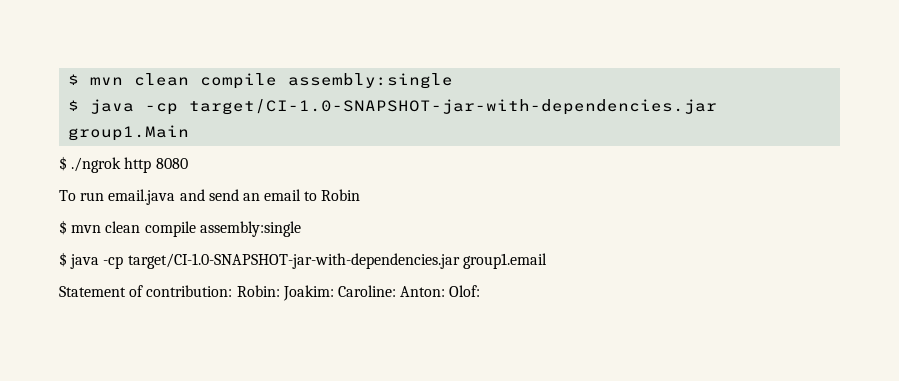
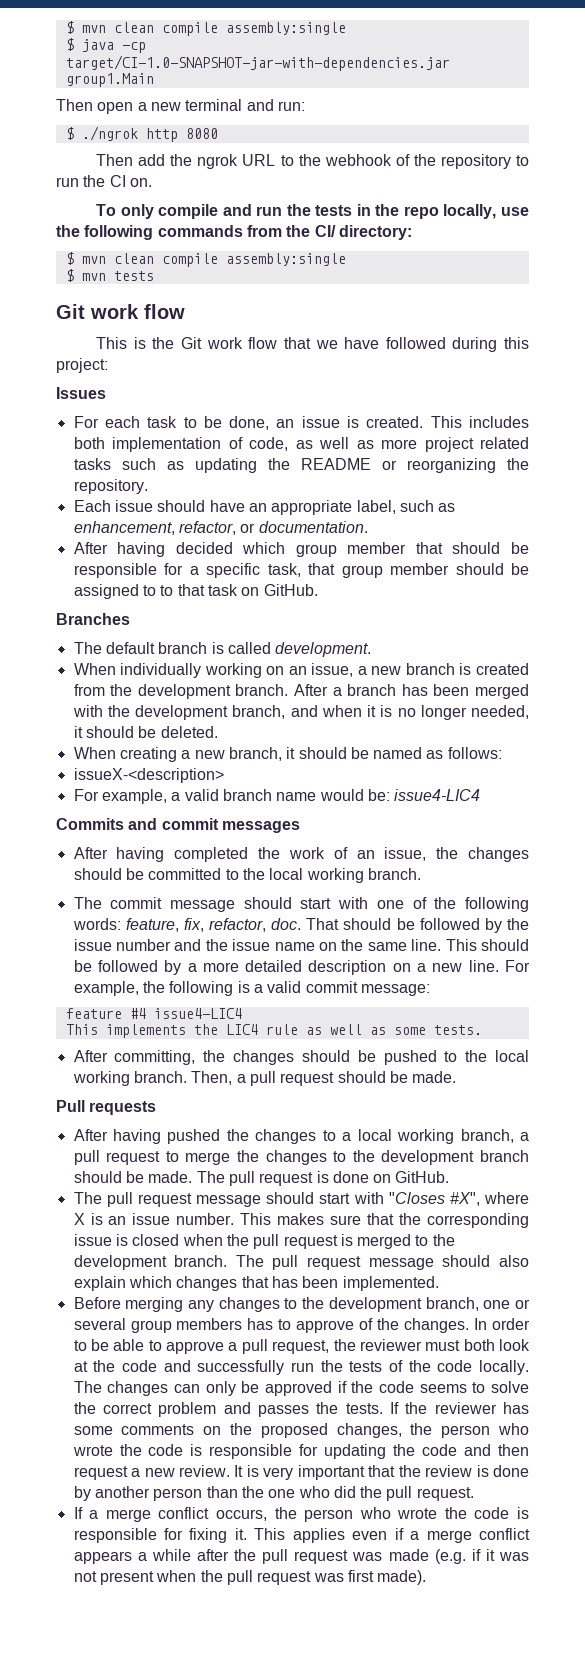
[59,156,188,173] [59,189,361,205] [59,220,301,237] [59,252,547,269] [59,285,481,301] $ ./ngrok http 8080 // To run email.java and send an email to Robin // $ mvn clean compile assembly:single // $ java -cp target/CI-1.0-SNAPSHOT-jar-with-dependencies.jar group1.email // Statement of contribution: Robin: Joakim: Caroline: Anton: Olof: -> [56,99,305,114] [65,126,218,142] [96,154,529,169] [56,175,152,187] [96,204,529,219] [56,225,412,240] [65,252,346,267] [65,269,154,282] [56,304,185,319] [96,337,529,352] [56,358,108,373] [56,387,106,399] [73,416,529,430] [73,437,529,452] [73,458,529,473] [73,479,148,494] [73,500,456,515] [73,521,368,535] [73,542,529,557] [73,563,529,578] [73,584,318,599] [56,613,130,625] [73,642,372,657] [73,663,529,678] [73,684,530,699] [72,705,529,720] [73,726,218,738] [73,747,502,762] [73,768,224,783] [73,789,481,804] [56,818,300,833] [73,847,529,862] [73,868,421,883] [73,897,529,912] [72,918,529,933] [73,939,529,951] [73,960,530,975] [73,981,430,996] [65,1008,242,1019] [65,1024,482,1038] [73,1050,529,1065] [72,1071,457,1086] [56,1100,157,1115] [73,1129,529,1144] [73,1150,530,1165] [73,1171,450,1186] [73,1192,529,1207] [73,1213,529,1228] [73,1234,455,1249] [73,1255,529,1270] [73,1276,439,1291] [73,1297,530,1312] [73,1318,530,1333] [73,1339,531,1354] [73,1360,530,1375] [73,1381,530,1396] [73,1402,529,1417] [73,1423,529,1438] [72,1444,529,1459] [73,1465,529,1480] [73,1486,474,1501] [73,1507,529,1522] [73,1528,530,1543] [73,1549,529,1564] [73,1570,427,1585] Then open a new terminal and run: // $ ./ngrok http 8080 // Then add the ngrok URL to the webhook of the repository to run the CI on. // To only compile and run the tests in the repo locally, use the following commands from the CI/ directory: // $ mvn clean compile assembly:single // $ mvn tests // Git work flow // This is the Git work flow that we have followed during this project: // Issues // For each task to be done, an issue is created. This includes both implementation of code, as well as more project related tasks such as updating the README or reorganizing the repository. // Each issue should have an appropriate label, such as enhancement, refactor, or documentation. // After having decided which group member that should be responsible for a specific task, that group member should be assigned to to that task on GitHub. // Branches // The default branch is called development. // When individually working on an issue, a new branch is created from the development branch. After a branch has been merged with the development branch, and when it is no longer needed, it should be deleted. // When creating a new branch, it should be named as follows: // issueX-<description> // For example, a valid branch name would be: issue4-LIC4 // Commits and commit messages // After having completed the work of an issue, the changes should be committed to the local working branch. // The commit message should start with one of the following words: feature, fix, refactor, doc. That should be followed by the issue number and the issue name on the same line. This should be followed by a more detailed description on a new line. For example, the following is a valid commit message: // feature #4 issue4-LIC4 // This implements the LIC4 rule as well as some tests. // After committing, the changes should be pushed to the local working branch. Then, a pull request should be made. // Pull requests // After having pushed the changes to a local working branch, a pull request to merge the changes to the development branch should be made. The pull request is done on GitHub. // The pull request message should start with "Closes #X", where X is an issue number. This makes sure that the corresponding issue is closed when the pull request is merged to the development branch. The pull request message should also explain which changes that has been implemented. // Before merging any changes to the development branch, one or several group members has to approve of the changes. In order to be able to approve a pull request, the reviewer must both look at the code and successfully run the tests of the code locally. The changes can only be approved if the code seems to solve the correct problem and passes the tests. If the reviewer has some comments on the proposed changes, the person who wrote the code is responsible for updating the code and then request a new review. It is very important that the review is done by another person than the one who did the pull request. // If a merge conflict occurs, the person who wrote the code is responsible for fixing it. This applies even if a merge conflict appears a while after the pull request was made (e.g. if it was not present when the pull request was first made).

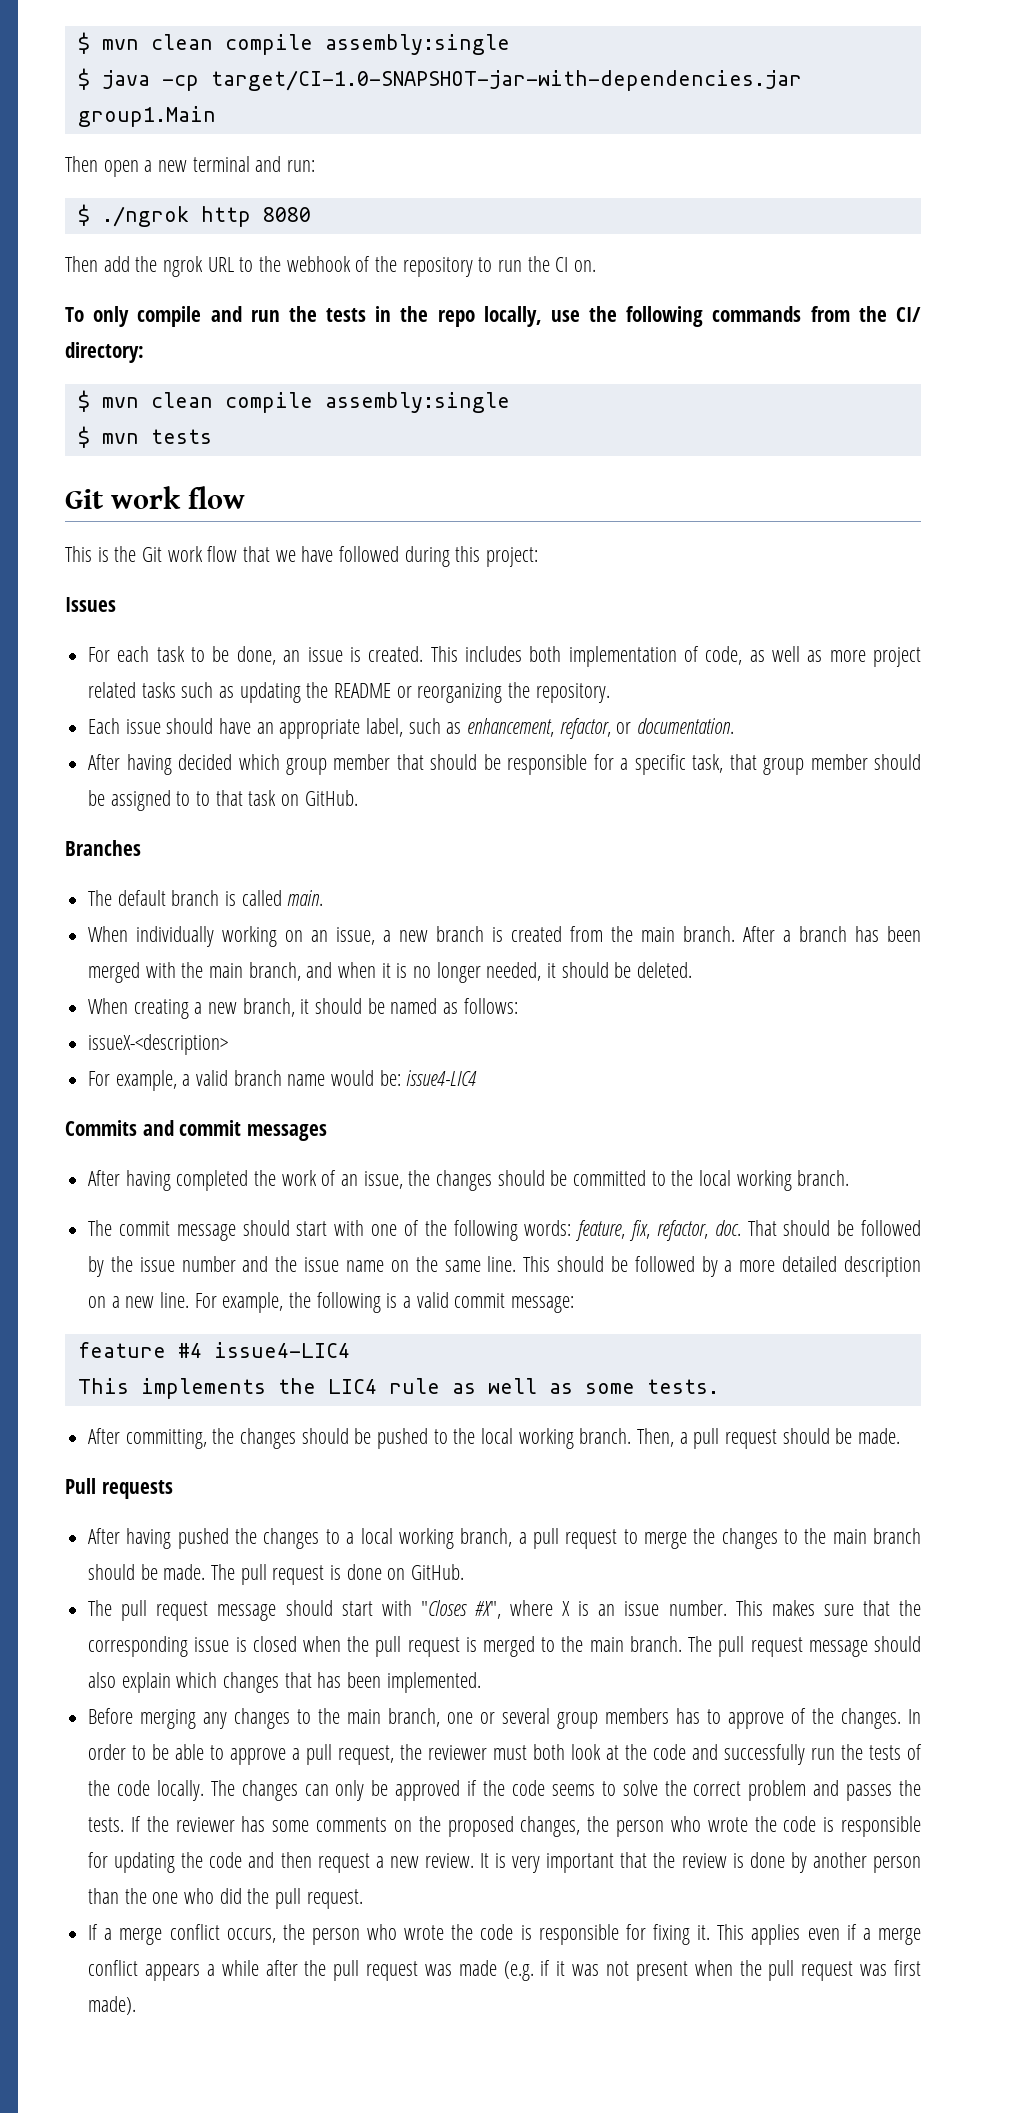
[275,642,372,657] development. -> [287,890,324,906] main.
[137,684,231,699] development -> [641,927,676,942] main
[135,705,229,720] development -> [209,963,244,978] main
[381,1150,475,1165] development -> [832,1529,867,1544] main
[73,1255,167,1270] development -> [589,1637,624,1652] main
[328,1297,422,1312] development -> [347,1709,382,1724] main

